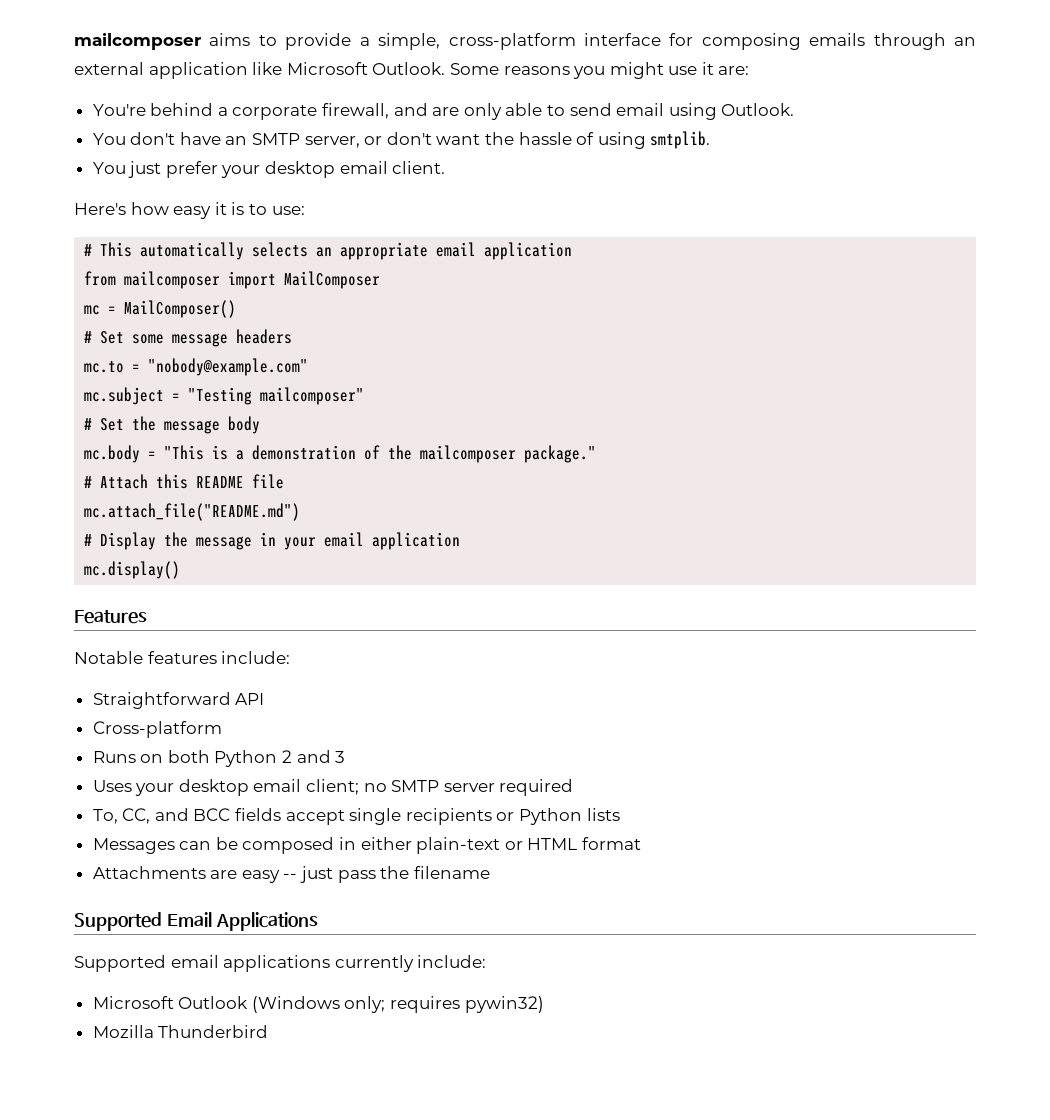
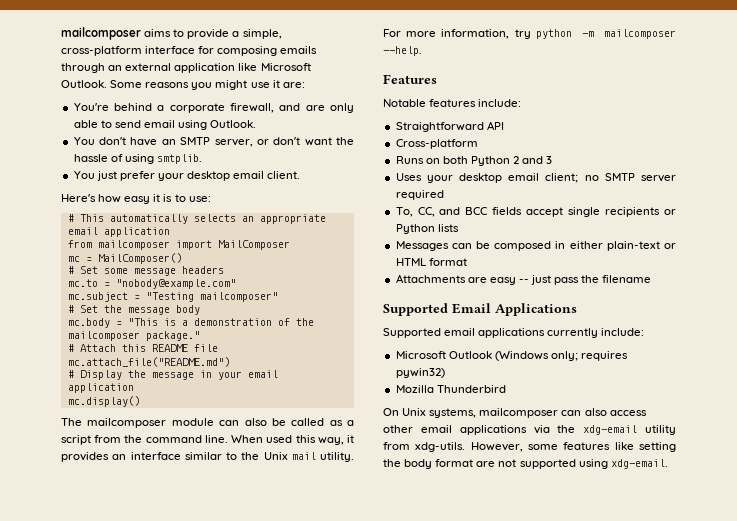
(181, 570) none -> [61,418,354,428] [61,435,355,445] [61,452,354,462] [383,29,676,39] [383,46,422,56] // The mailcomposer module can also be called as a script from the command line. When used this way, it provides an interface similar to the Unix mail utility. For more information, try python -m mailcomposer --help.
(269, 1031) none -> [383,408,647,418] [383,425,676,435] [383,442,676,452] [383,459,668,469] // On Unix systems, mailcomposer can also access other email applications via the xdg-email utility from xdg-utils. However, some features like setting the body format are not supported using xdg-email.

